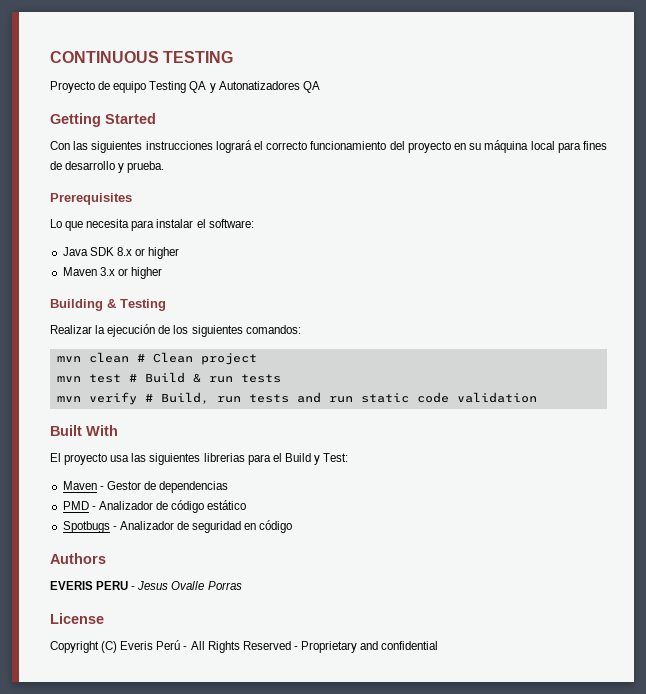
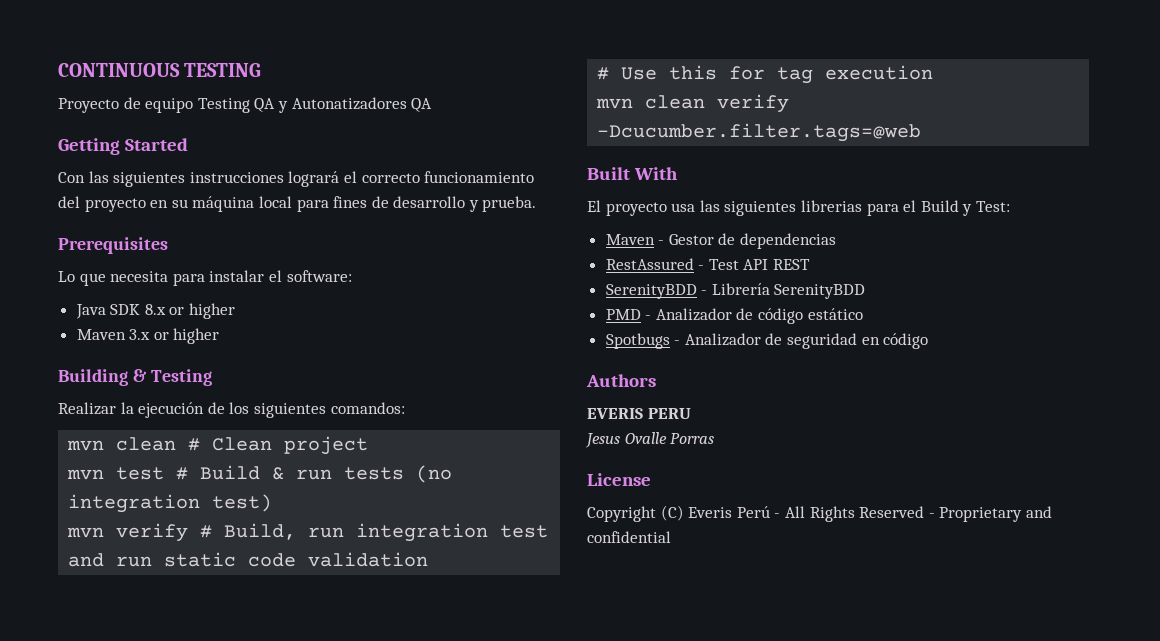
(281, 378) none -> [416,465,453,483] [68,494,273,513] (no integration test)
[248,394,289,403] tests -> [356,523,549,542] integration test
(537, 397) none -> [597,65,934,84] [596,94,790,113] [597,123,922,142] // # Use this for tag execution // mvn clean verify -Dcucumber.filter.tags=@web
(229, 487) none -> [605,258,811,270] [605,283,866,299] // RestAssured - Test API REST // SerenityBDD - Librería SerenityBDD
[131,586,136,590] - -> (691, 413) //

